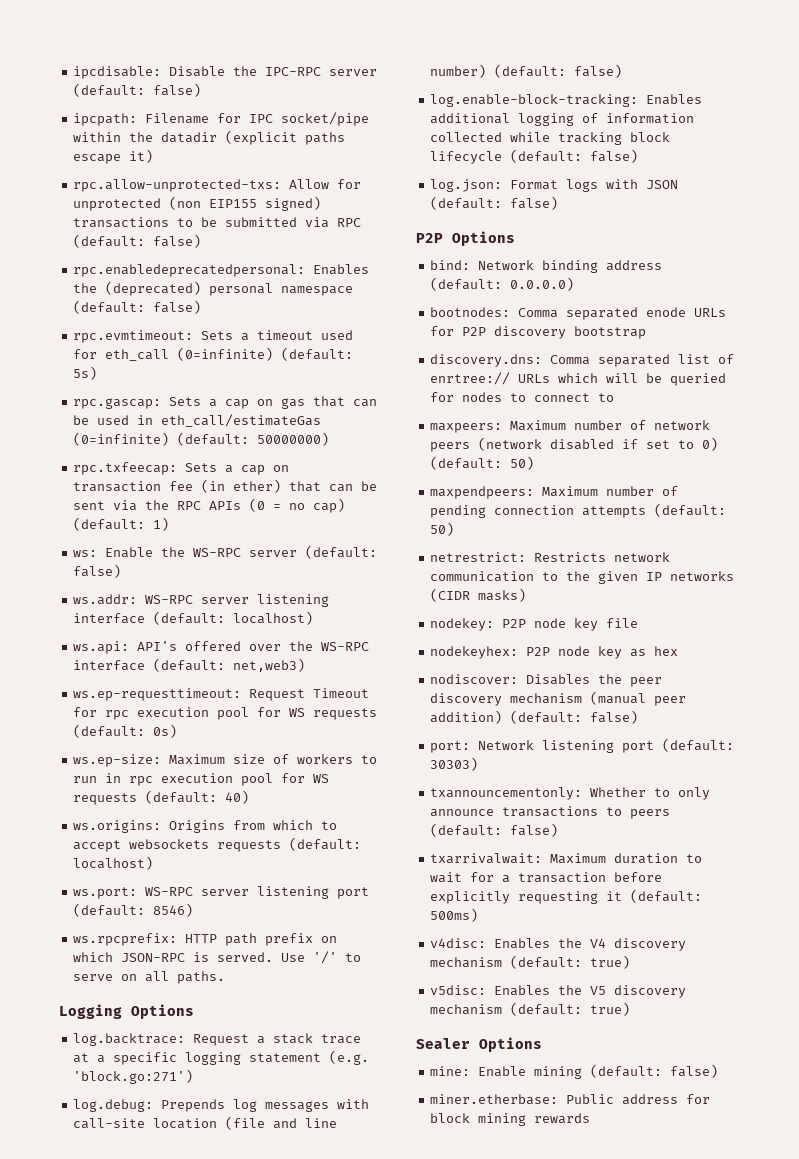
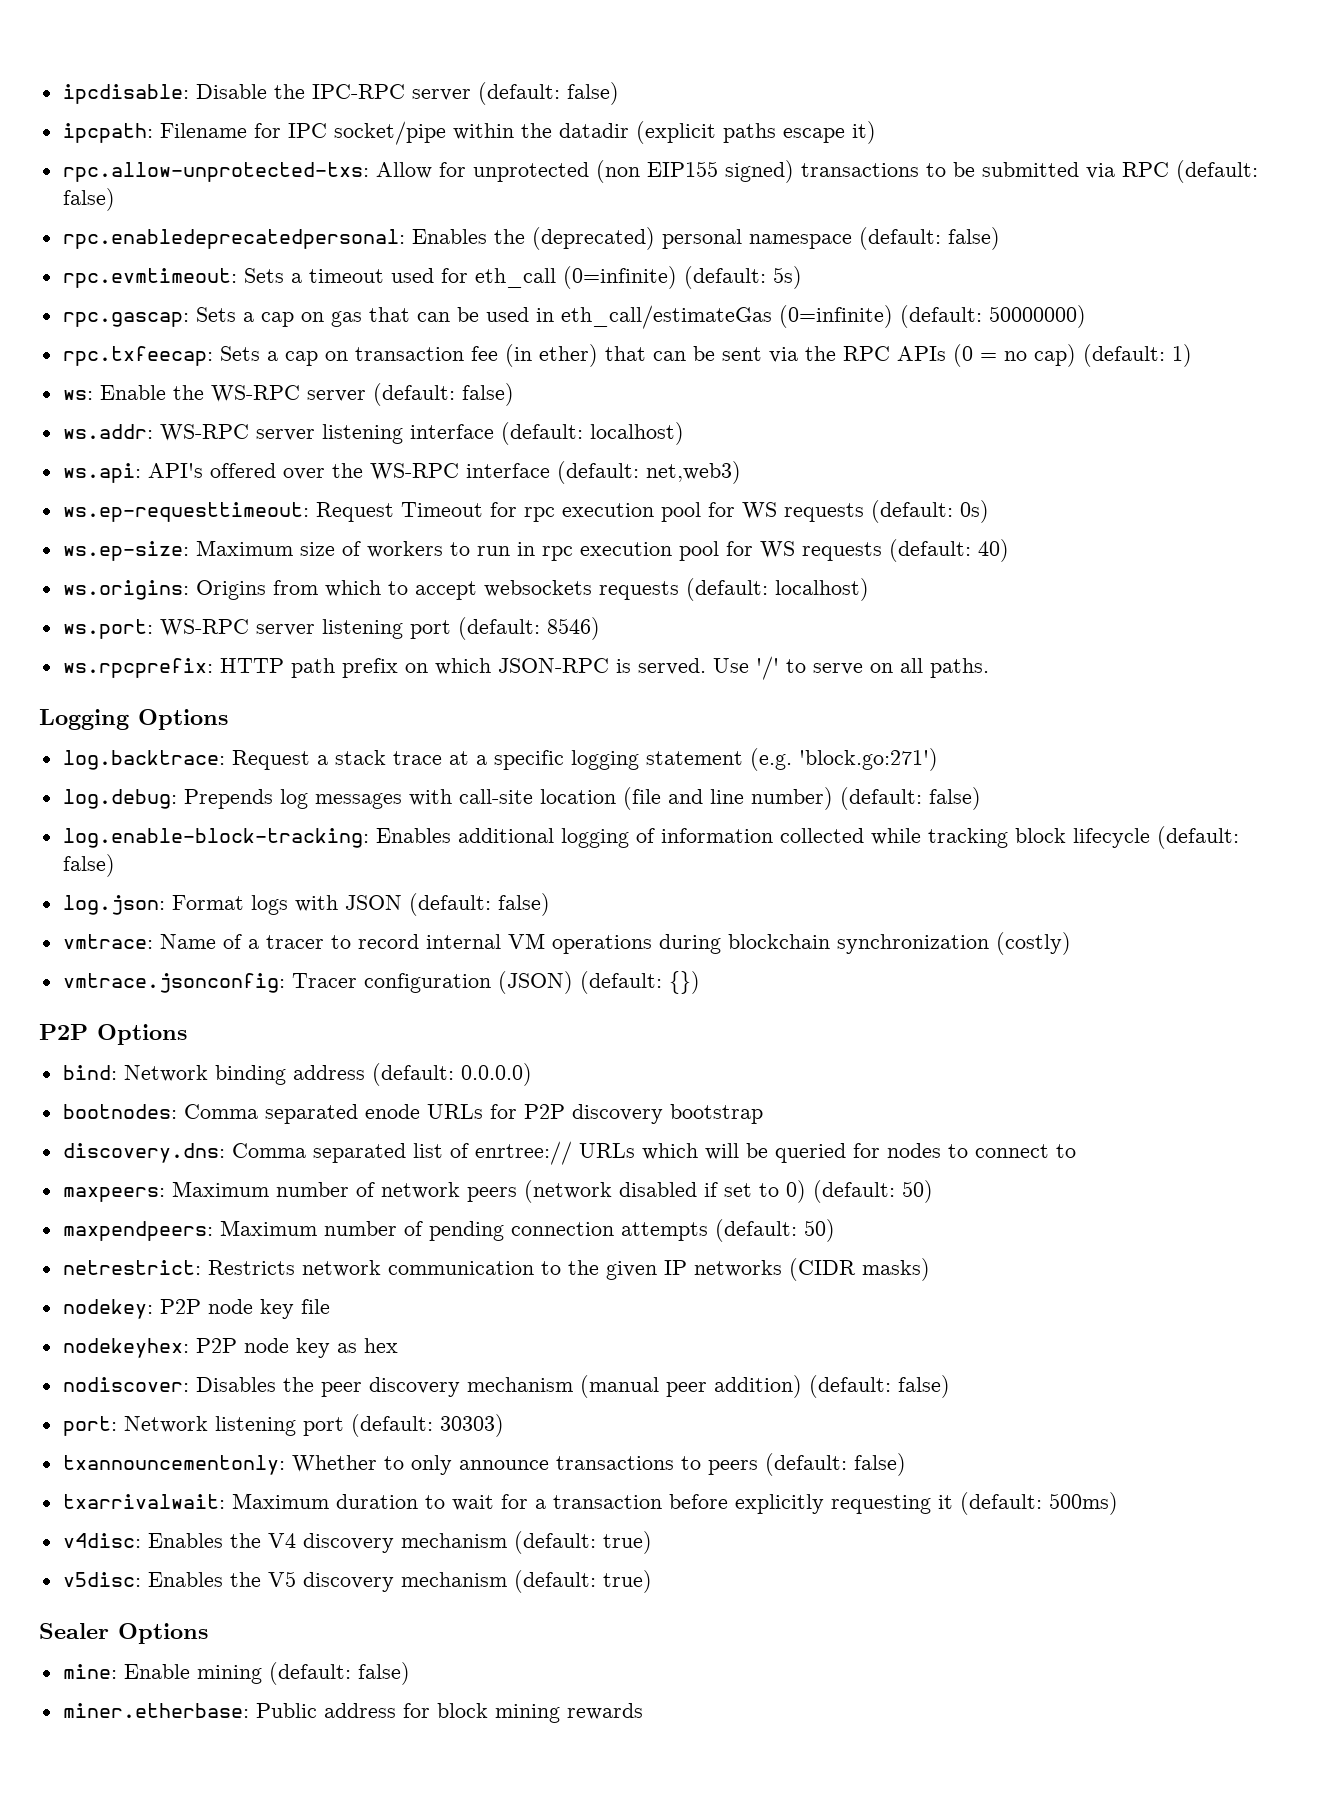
(559, 203) none -> [62,932,1071,955] [62,971,700,994] // vmtrace: Name of a tracer to record internal VM operations during blockchain synchronization (costly) // vmtrace.jsonconfig: Tracer configuration (JSON) (default: {})

